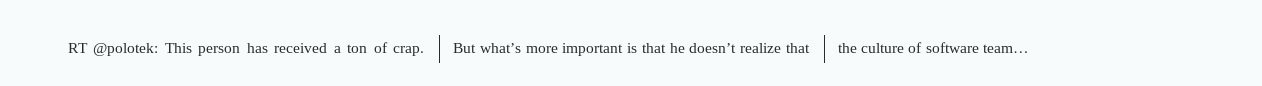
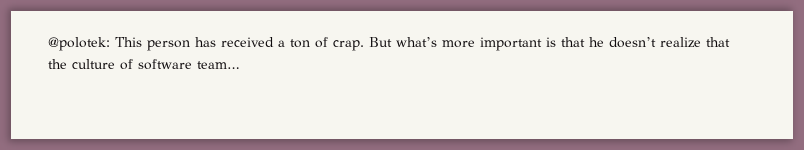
[68,43,88,53] RT -> (48, 44) none

